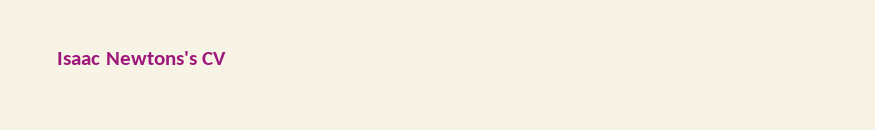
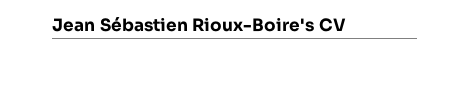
[57,51,197,65] Isaac Newtons's -> [52,17,315,32] Jean Sébastien Rioux-Boire's

